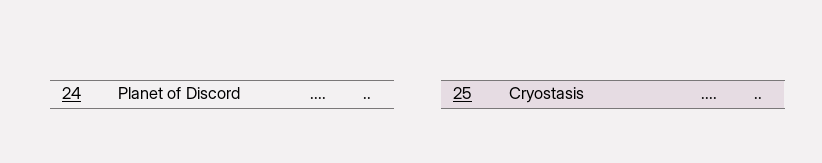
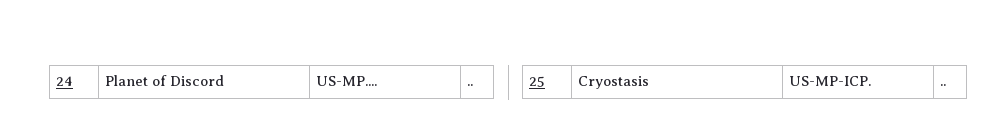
[309,97,326,99] .... -> [315,76,377,86] US-MP....
[700,97,717,99] .... -> [788,76,871,86] US-MP-ICP.

